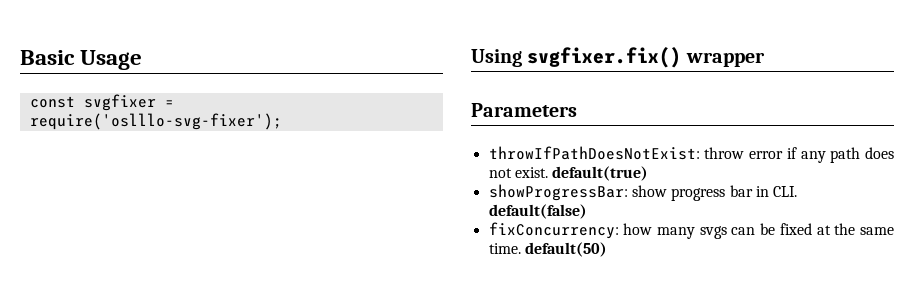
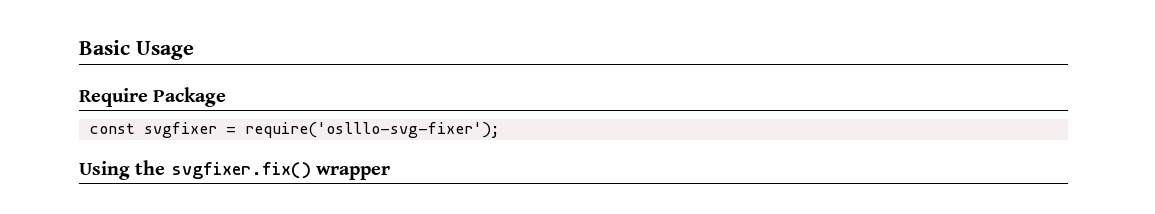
(143, 60) none -> [79,87,227,107] // Require Package
(522, 58) none -> [135,160,166,175] the
[471,103,577,117] [488,146,894,163] [488,166,649,181] [488,184,798,201] [488,204,587,219] [488,222,894,239] [488,242,607,257] // Parameters // throwIfPathDoesNotExist: throw error if any path does not exist. default(true) // showProgressBar: show progress bar in CLI. default(false) // fixConcurrency: how many svgs can be fixed at the same time. default(50) -> (391, 173) none

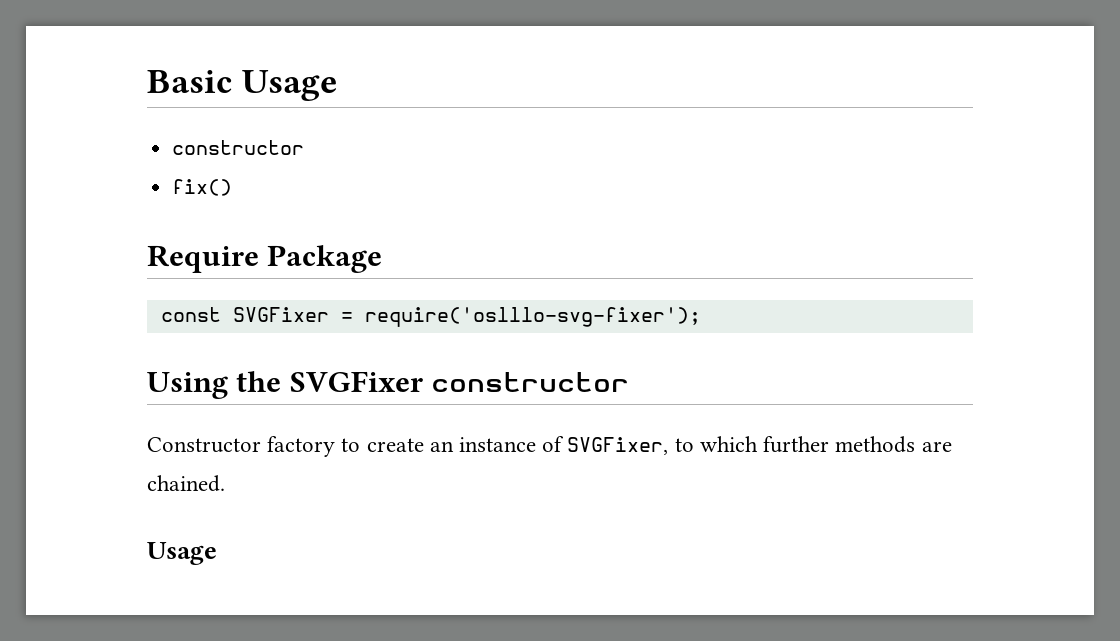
(194, 50) none -> [172,140,305,155] [172,179,233,196] // constructor // fix()
[143,122,217,138] svgfixer -> [232,307,329,322] SVGFixer
[170,162,391,180] svgfixer.fix() wrapper -> [289,371,630,392] [147,436,952,457] [147,475,225,492] [147,542,217,565] SVGFixer constructor // Constructor factory to create an instance of SVGFixer, to which further methods are chained. // Usage

